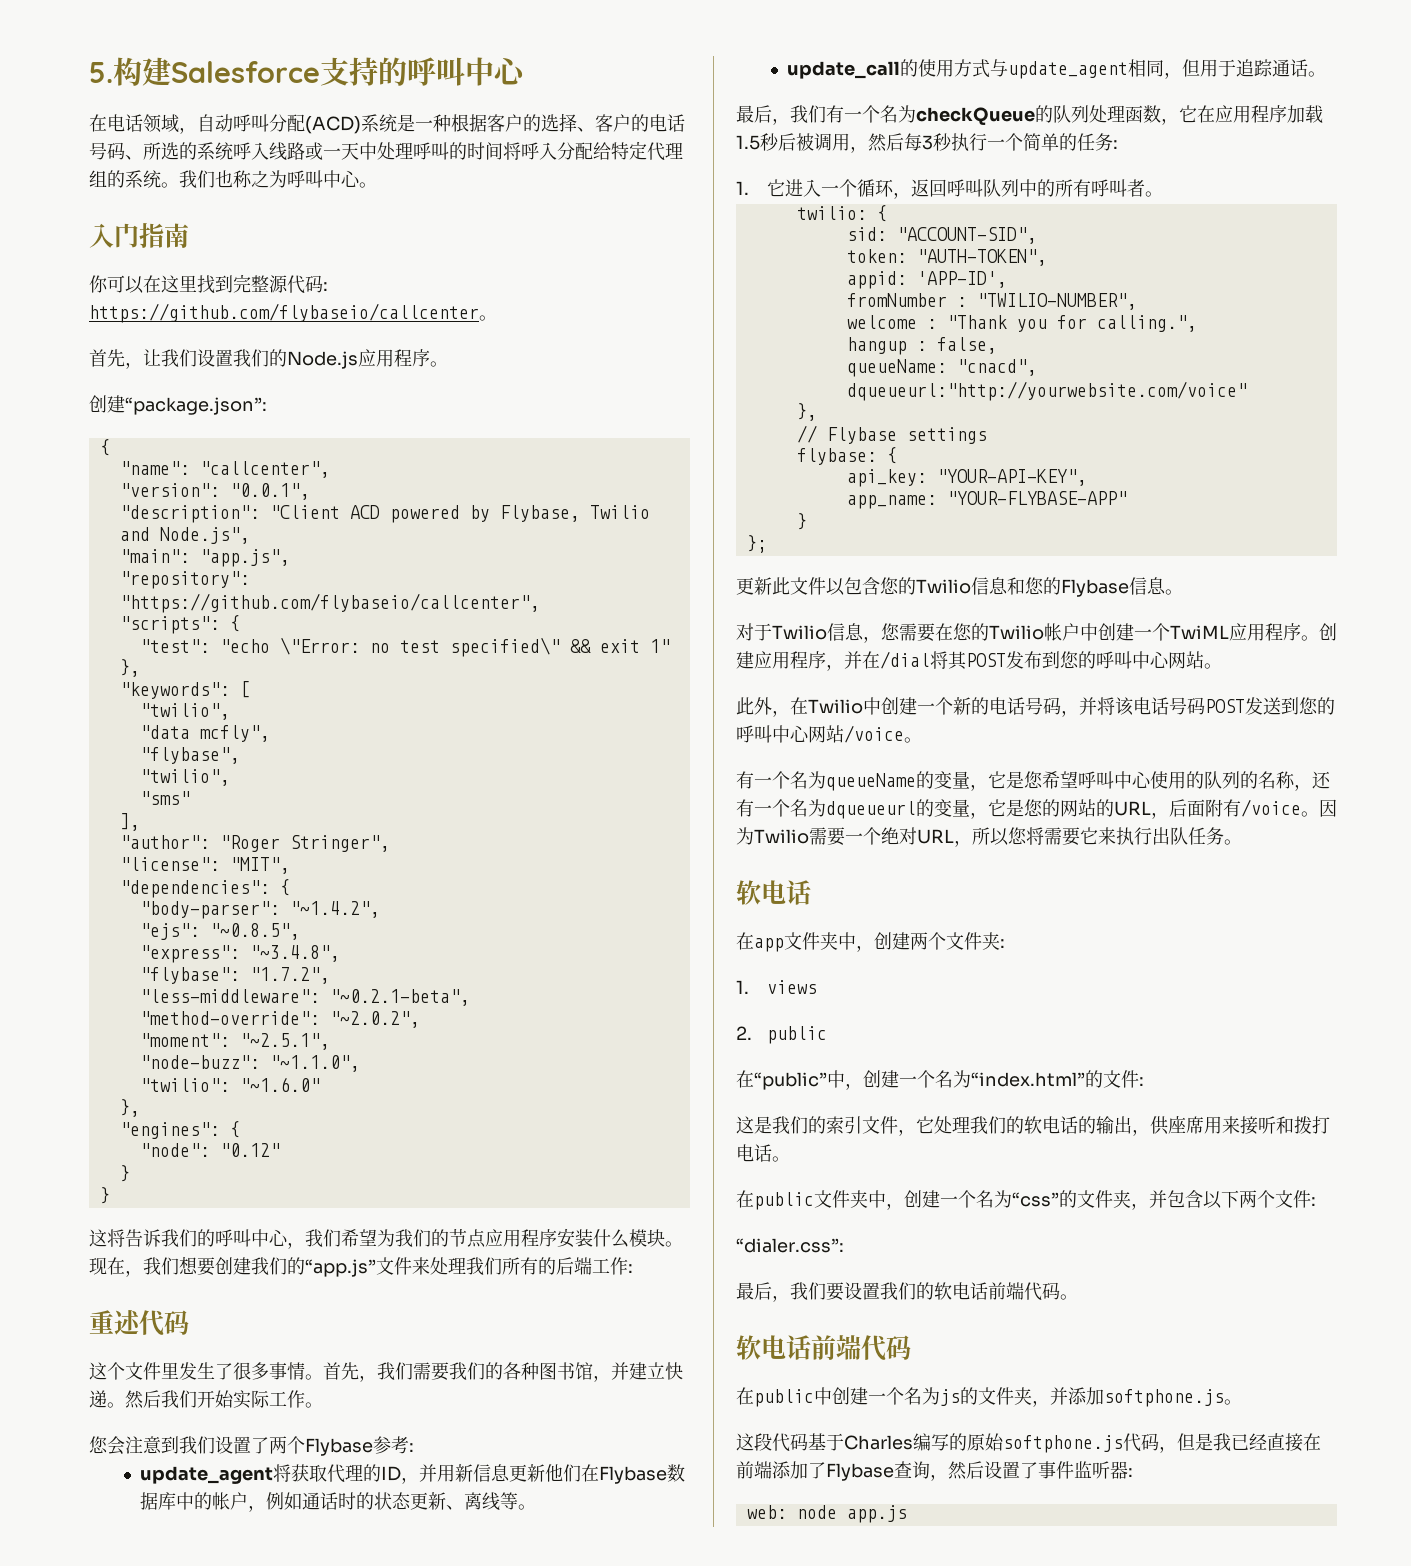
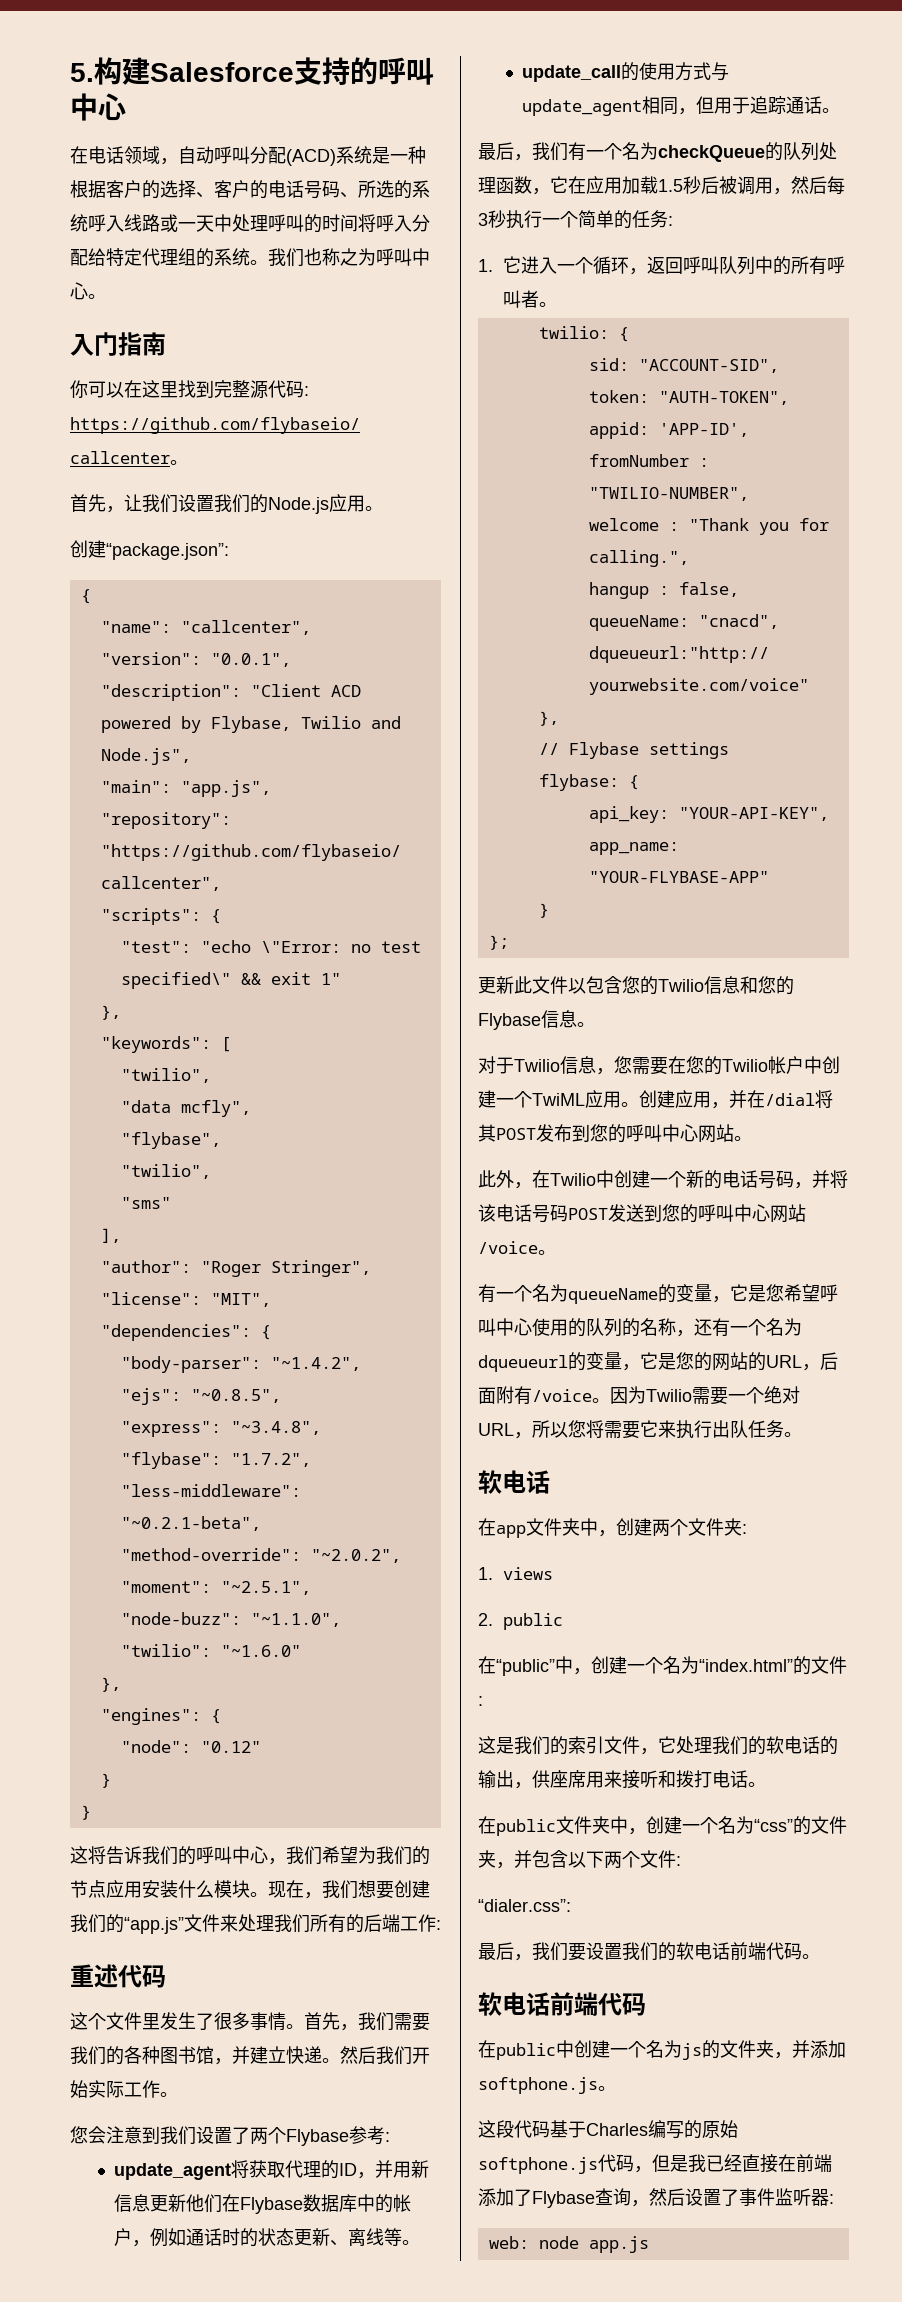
[394,349,430,367] 程序 -> (365, 503) none
[521,1229,557,1247] 程序 -> (142, 1889) none
[1251,105,1287,123] 程序 -> (622, 185) none
[1265,623,1301,641] 程序 -> (621, 1099) none
[790,651,826,669] 程序 -> (711, 1099) none

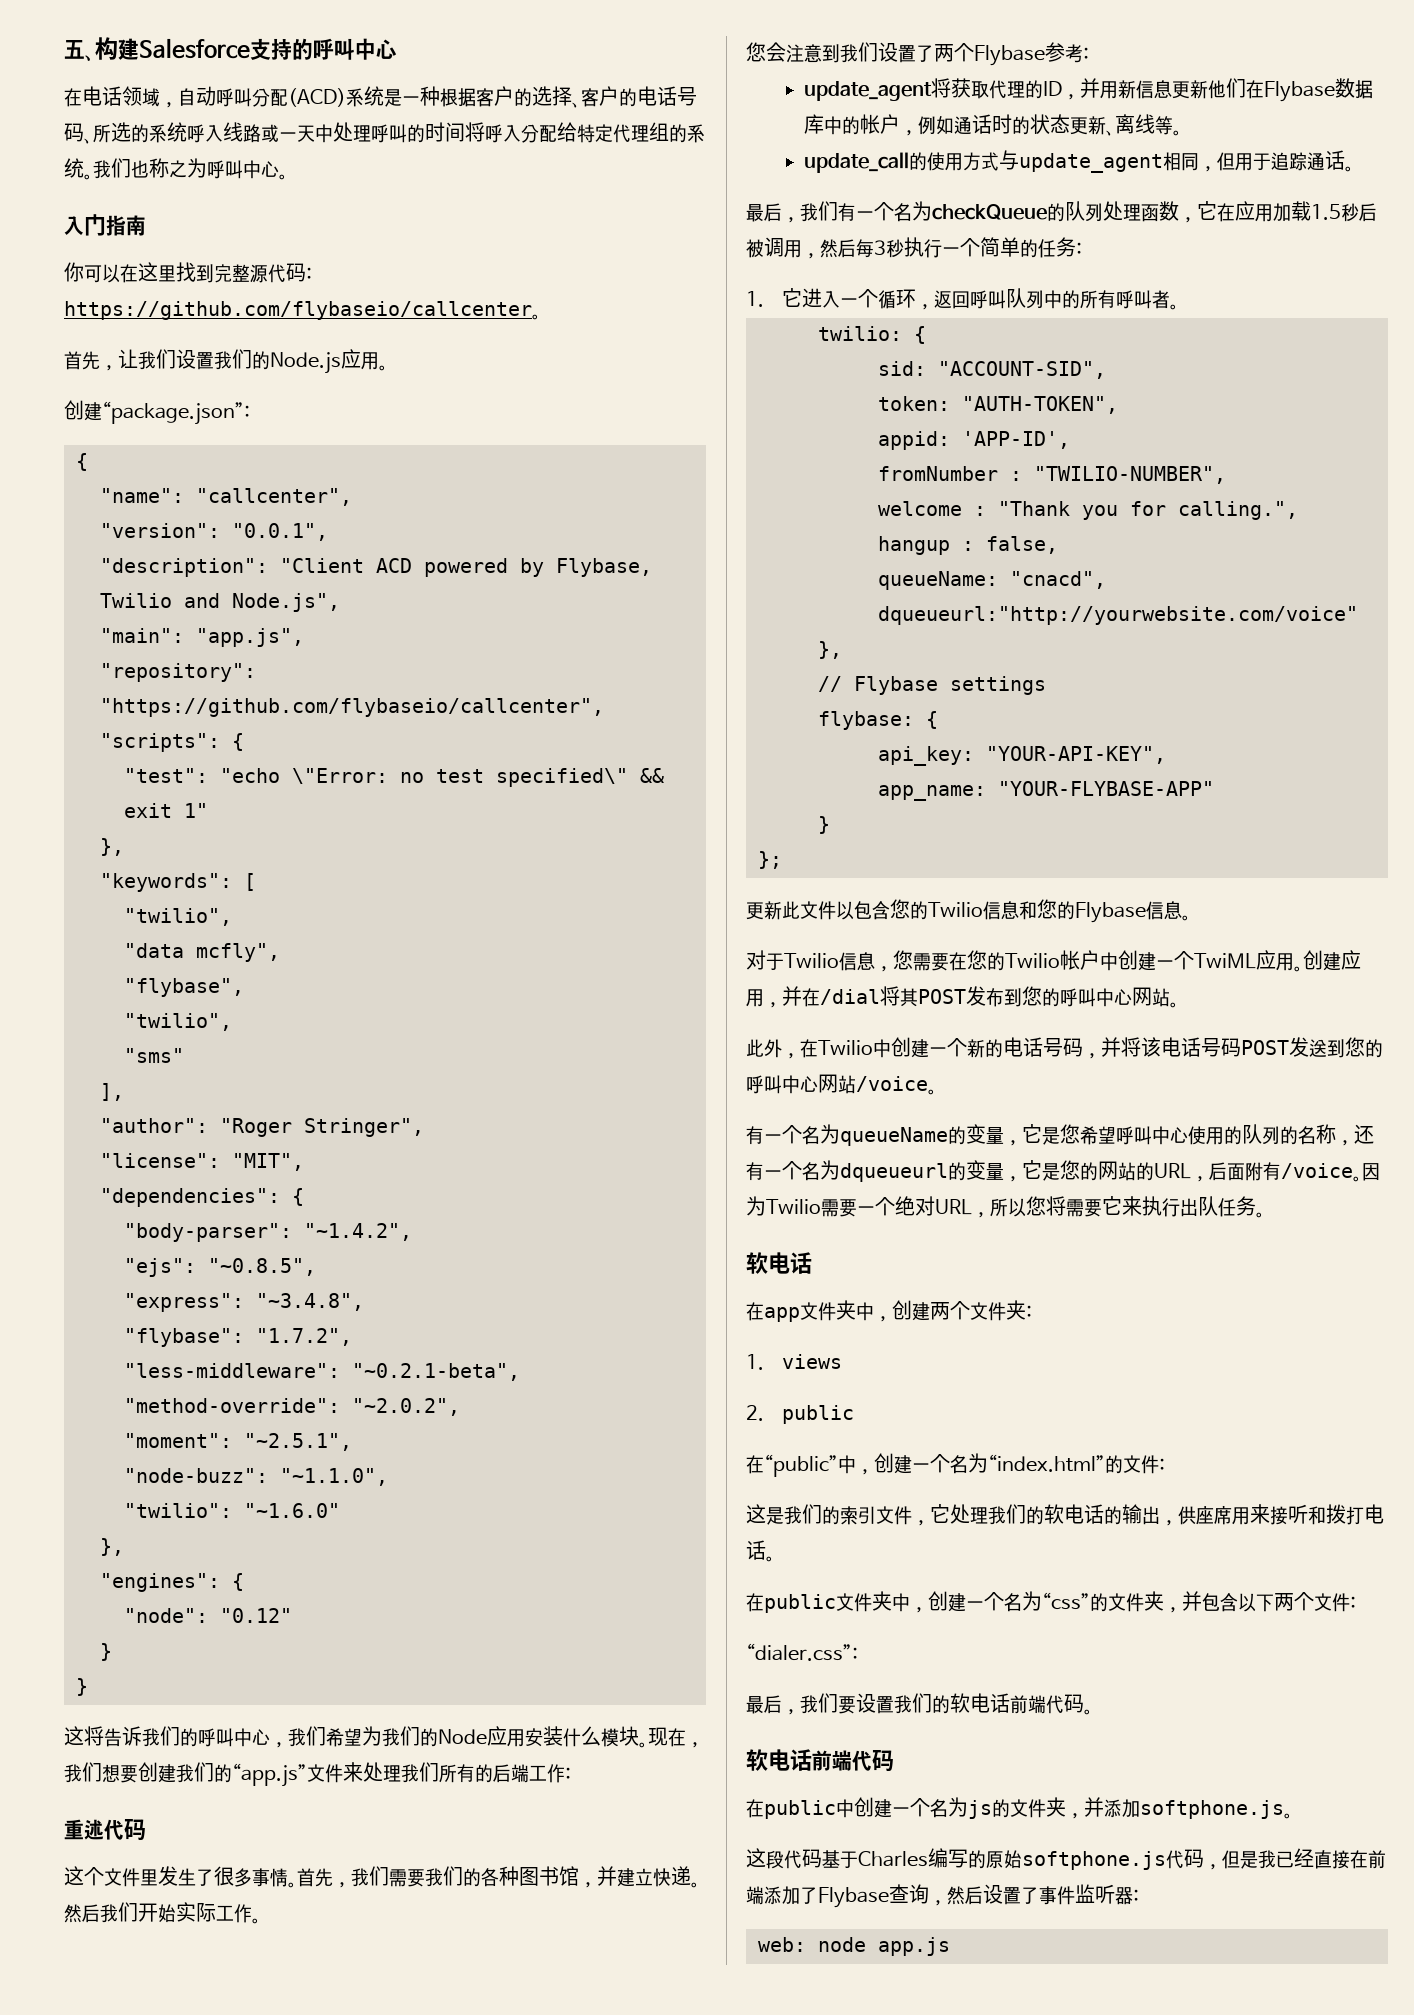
[70,63,94,82] 5. -> [64,40,95,61] 五、
[70,1880,106,1898] 节点 -> [438,1729,487,1745] Node

